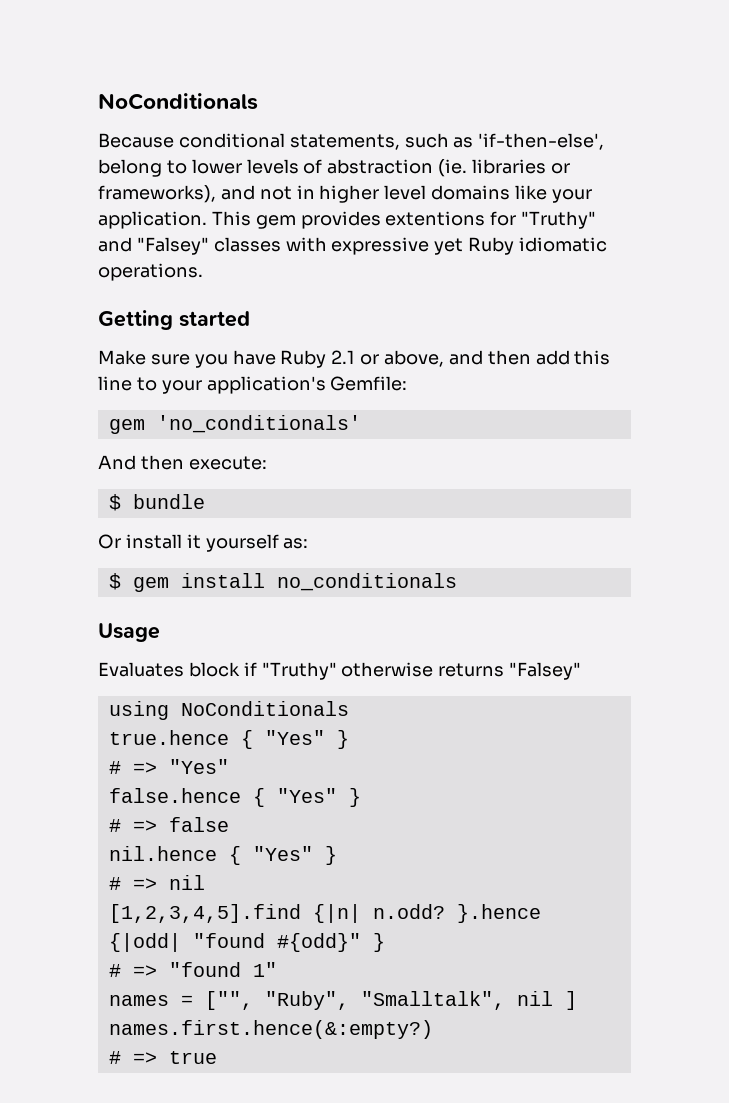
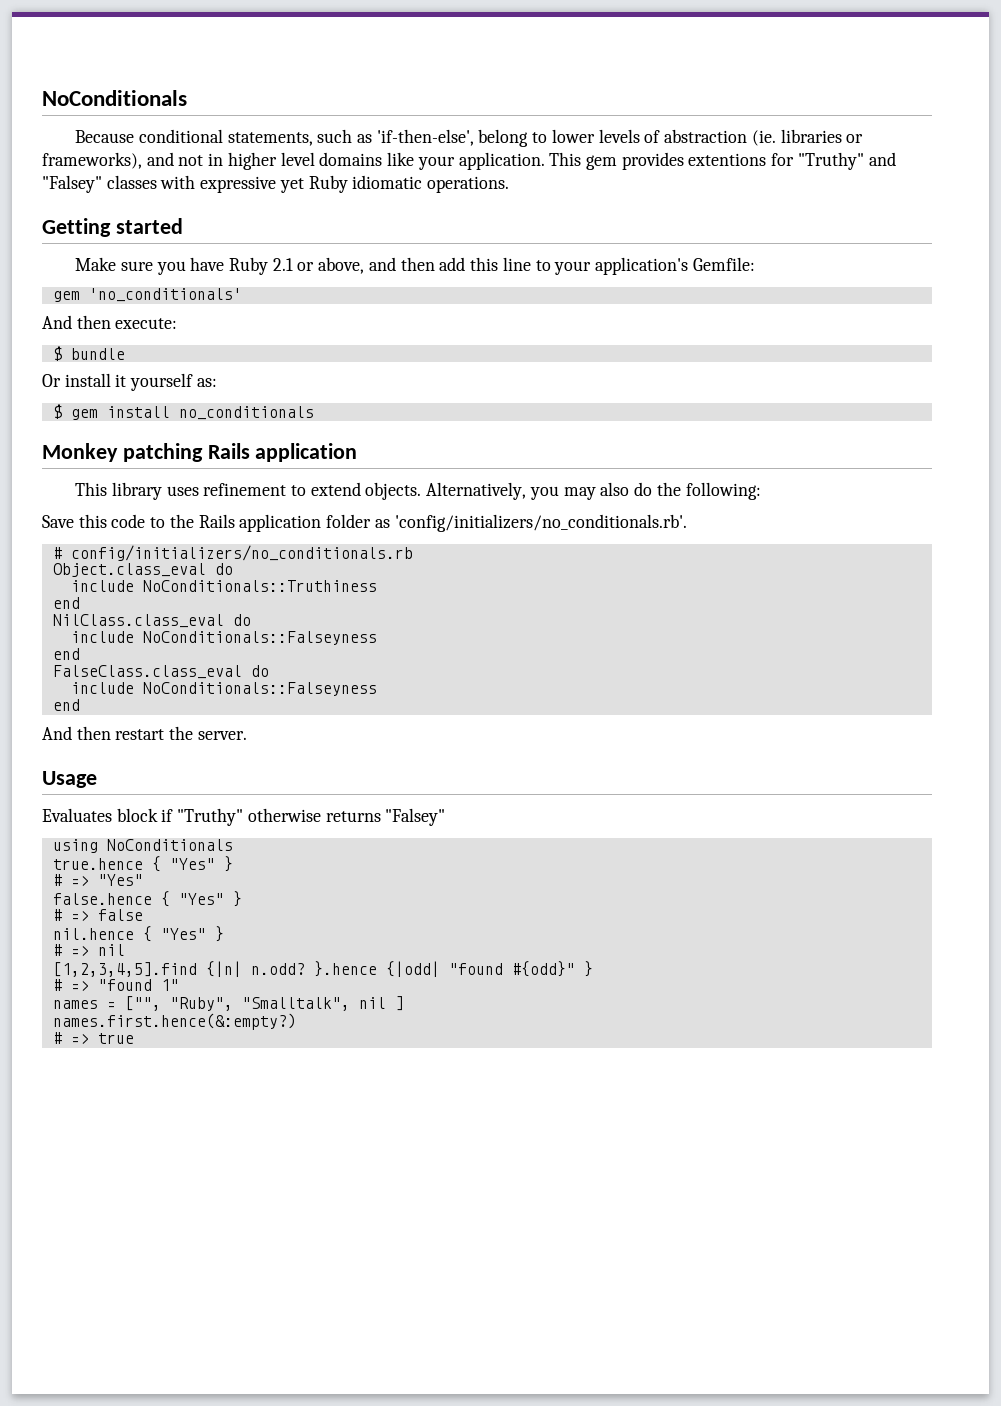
(457, 582) none -> [42,443,358,462] [75,482,761,500] [42,514,687,532] [52,545,413,561] [52,563,233,577] [70,580,377,592] [52,597,80,609] [52,614,251,628] [70,631,377,645] [52,648,80,660] [52,665,269,679] [70,682,377,696] [52,699,80,711] [42,726,247,740] // Monkey patching Rails application // This library uses refinement to extend objects. Alternatively, you may also do the following: // Save this code to the Rails application folder as 'config/initializers/no_conditionals.rb'. // # config/initializers/no_conditionals.rb // Object.class_eval do // include NoConditionals::Truthiness // end // NilClass.class_eval do // include NoConditionals::Falseyness // end // FalseClass.class_eval do // include NoConditionals::Falseyness // end // And then restart the server.

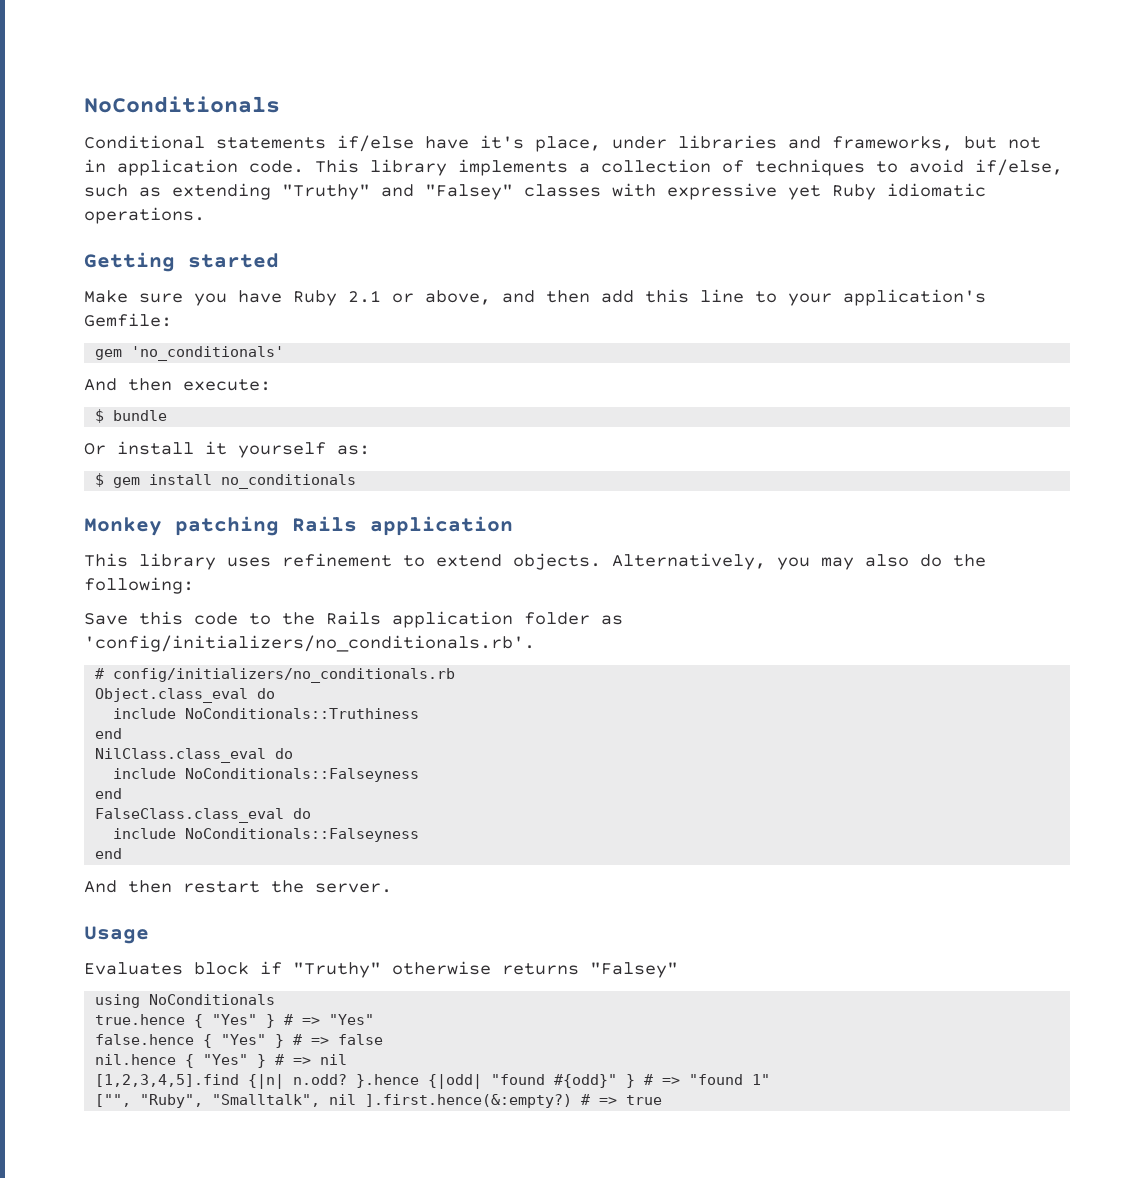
[42,90,187,106] [75,129,864,147] [42,152,795,170] NoConditionals // Because conditional statements, such as 'if-then-else', belong to lower levels of abstraction (ie. libraries or frameworks), and not in higher level domains like your application. This gem provides extentions for -> [84,96,280,113] [84,135,1041,152] [84,159,1063,176] [84,183,271,200] NoConditionals // Conditional statements if/else have it's place, under libraries and frameworks, but not in application code. This library implements a collection of techniques to avoid if/else, such as extending
(233, 864) // -> (276, 1021) none
(242, 899) // -> (285, 1041) none
(224, 934) // -> (267, 1061) none
(593, 969) // -> (636, 1081) none
[52,1000,116,1009] names = -> (771, 1079) none
[394,996,404,1011] [52,1013,296,1030] ] // names.first.hence(&:empty?) // -> [365,1094,573,1108] ].first.hence(&:empty?)

